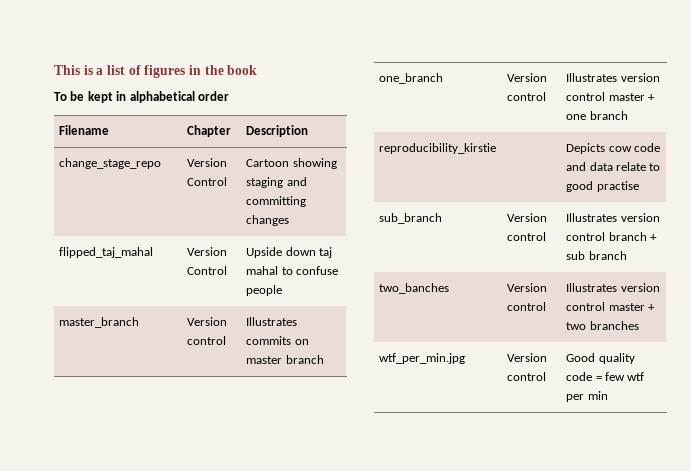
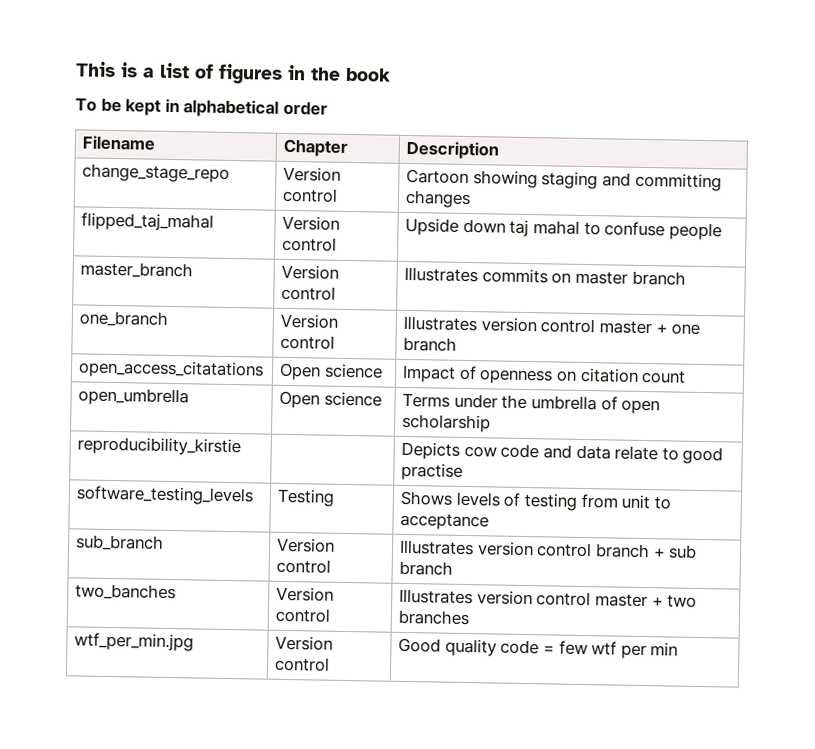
[187,177,228,186] Control -> [282,187,339,203] control
[187,266,228,275] Control -> [282,236,338,252] control
(628, 115) none -> [78,359,265,380] [279,362,383,381] [402,364,687,385] [78,387,190,407] [279,390,382,409] [402,392,661,415] [402,413,492,433] // open_access_citatations | Open science | Impact of openness on citation count // open_umbrella | Open science | Terms under the umbrella of open scholarship
(639, 186) none -> [76,485,255,506] [277,488,336,507] [400,490,671,511] [400,512,490,531] // software_testing_levels | Testing | Shows levels of testing from unit to acceptance

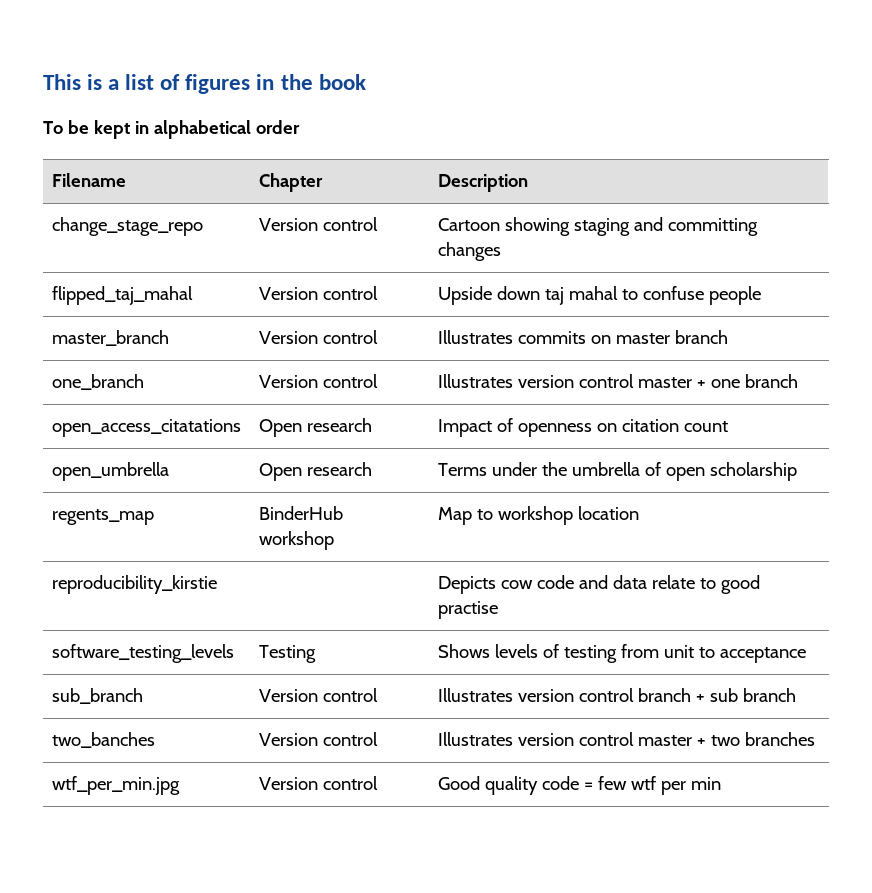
[323,363,383,379] science -> [306,418,372,432] research
[323,391,382,407] science -> [306,462,372,476] research
(492, 423) none -> [51,509,154,525] [258,506,343,520] [258,531,334,550] [437,506,639,525] // regents_map | BinderHub workshop | Map to workshop location

